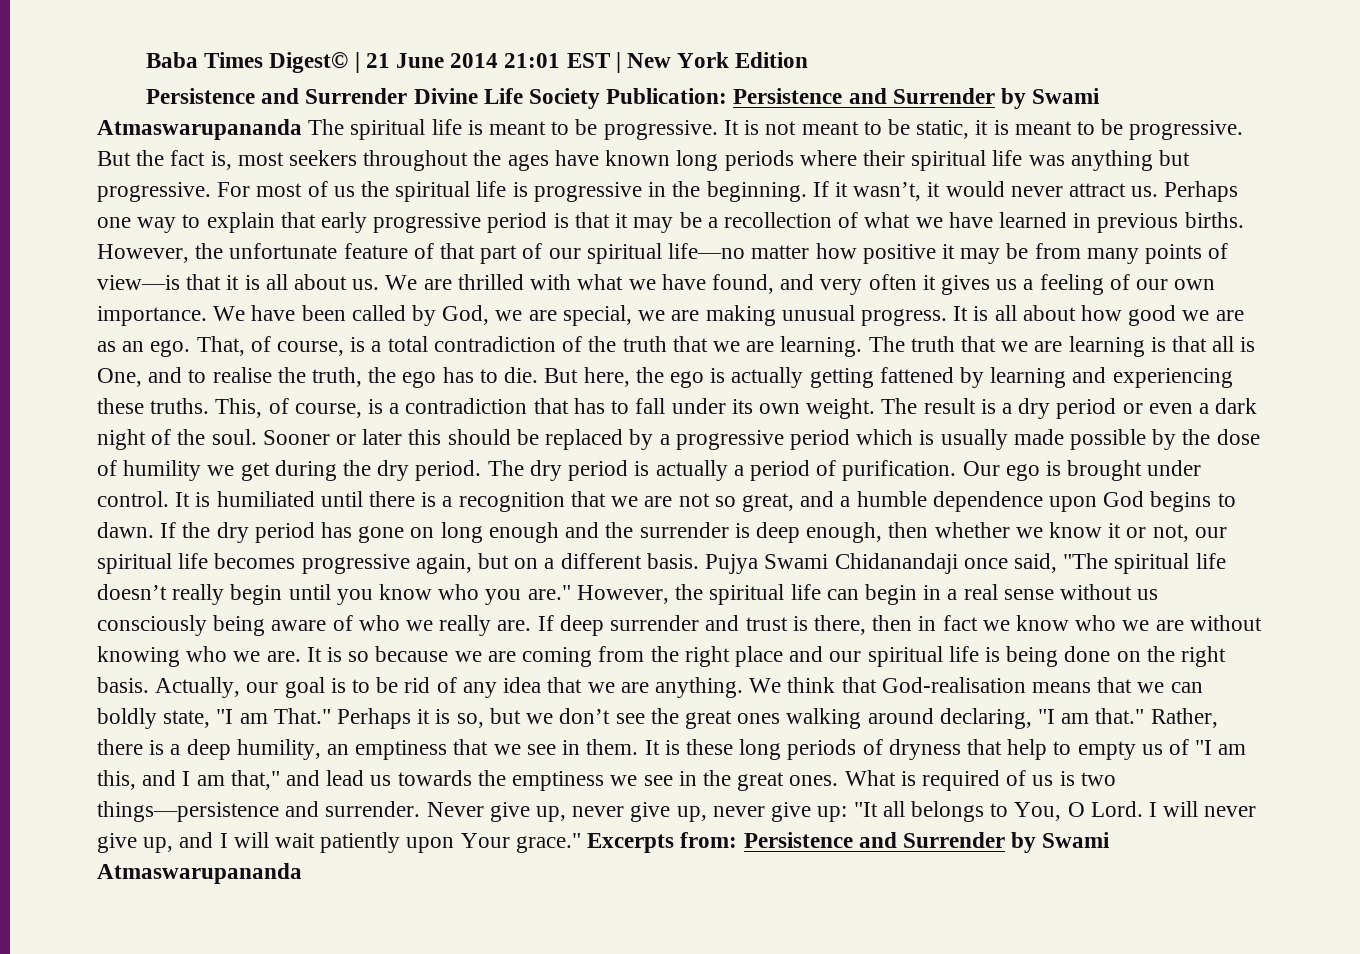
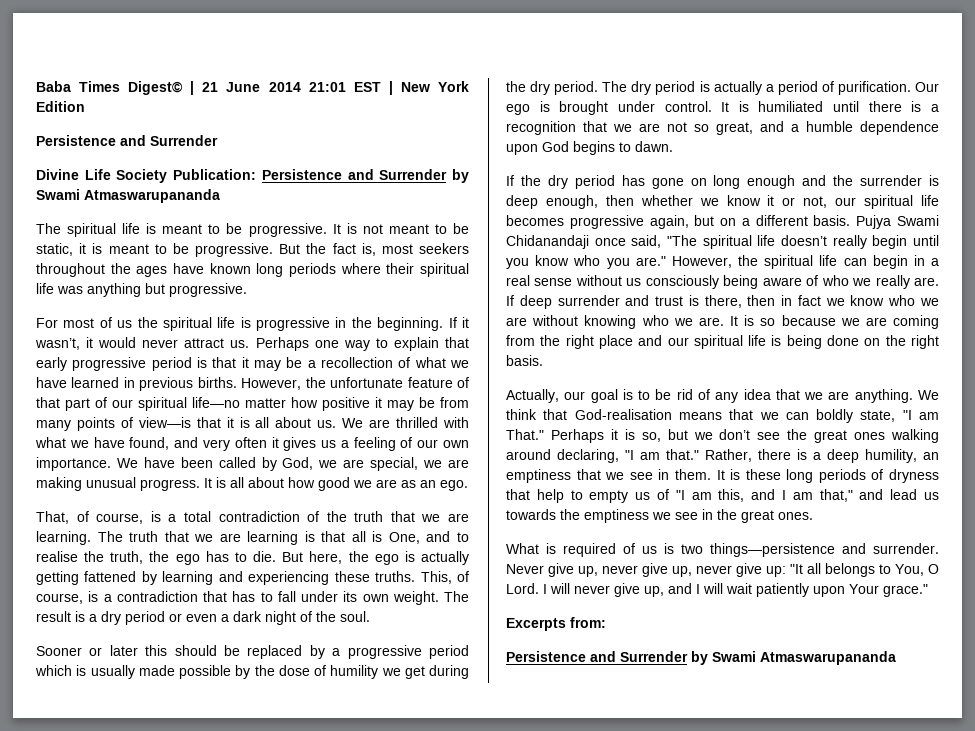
(408, 96) none -> (218, 140) //
(302, 129) none -> (220, 196) //
(211, 192) none -> (247, 290) //
(191, 348) none -> (468, 485) //
(257, 437) none -> (370, 616) //
(154, 530) none -> (673, 146) //
(149, 685) none -> (543, 360) //
(839, 780) none -> (813, 516) //
(581, 843) none -> (928, 590) //
(738, 840) none -> (606, 622) //

